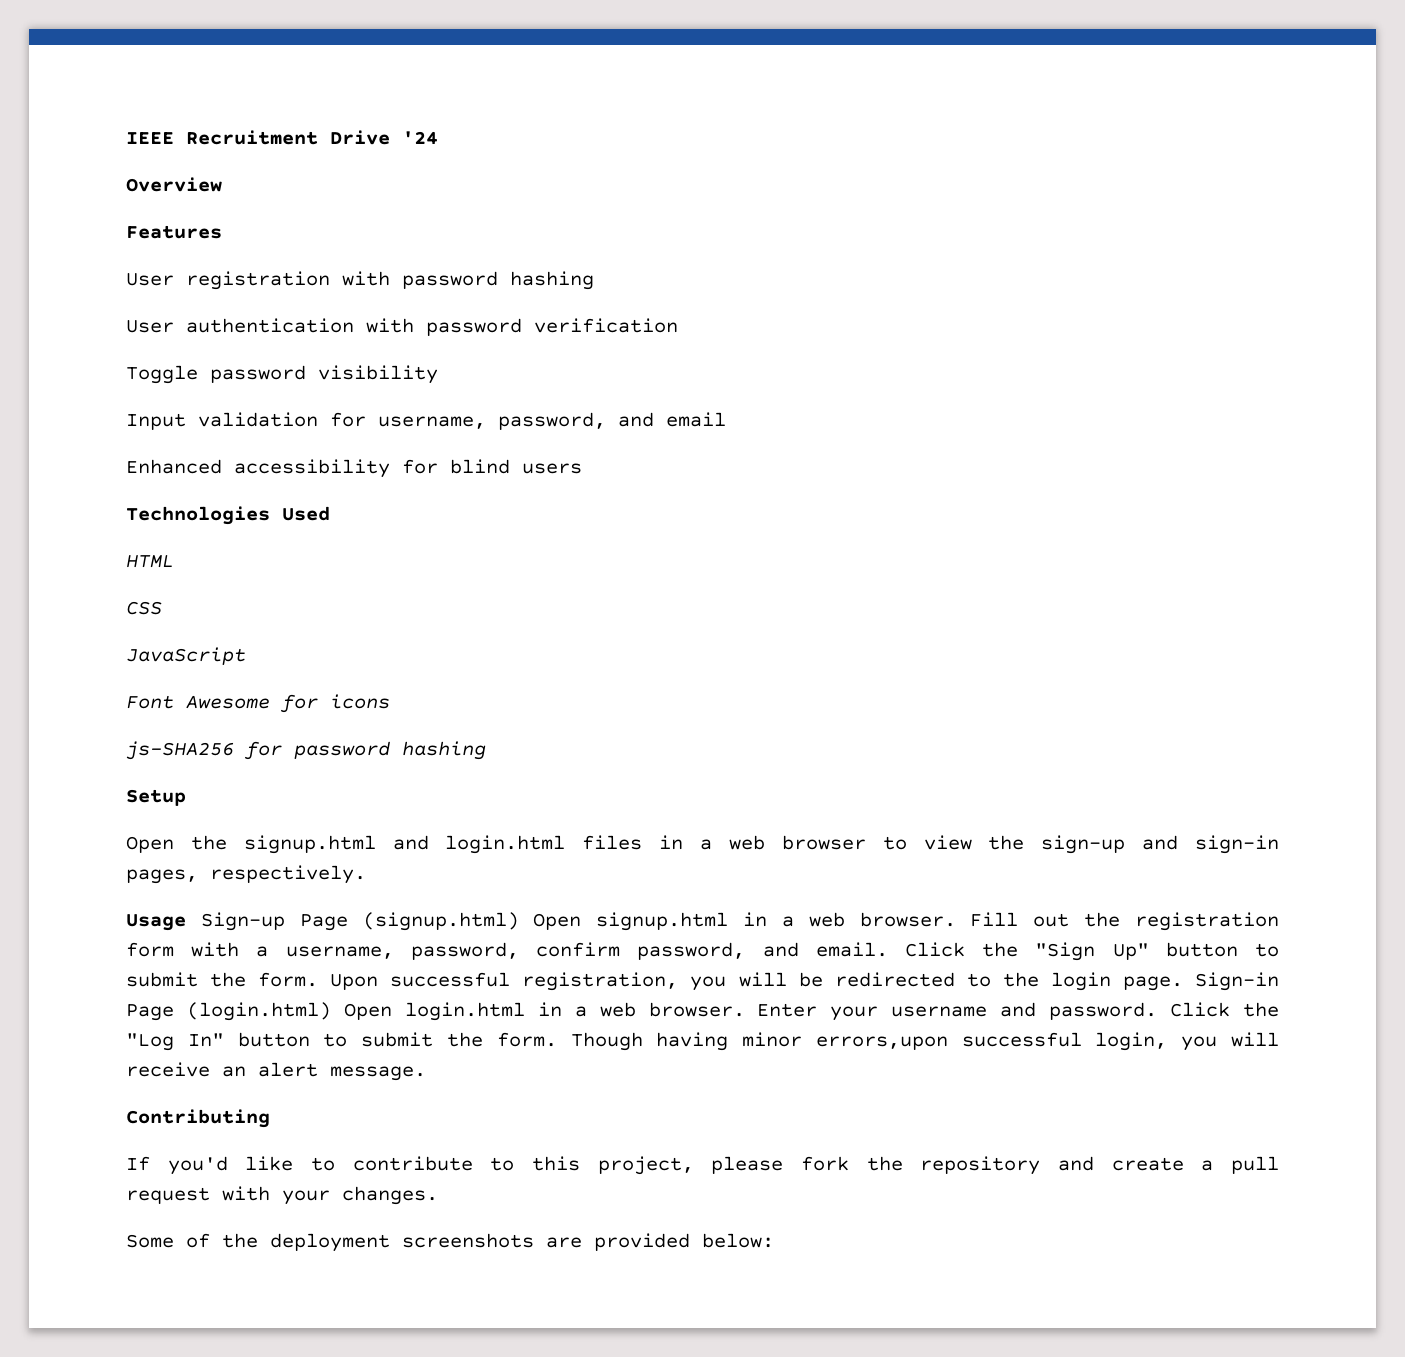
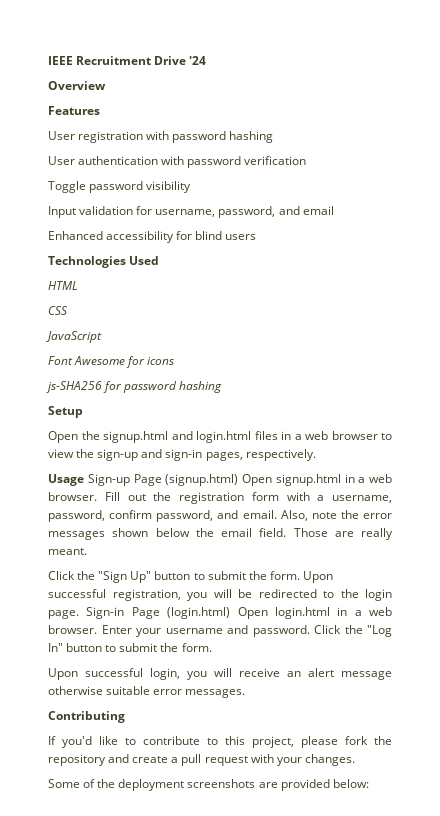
(888, 949) none -> [280,510,392,521] [48,528,393,540] [48,548,87,555] Also, note the error messages shown below the email field. Those are really meant. //
[570,1032,948,1051] Though having minor errors,upon -> [48,668,78,680] // Upon
[330,1066,426,1081] message. -> [341,671,392,680] [48,686,246,698] message otherwise suitable error messages.

